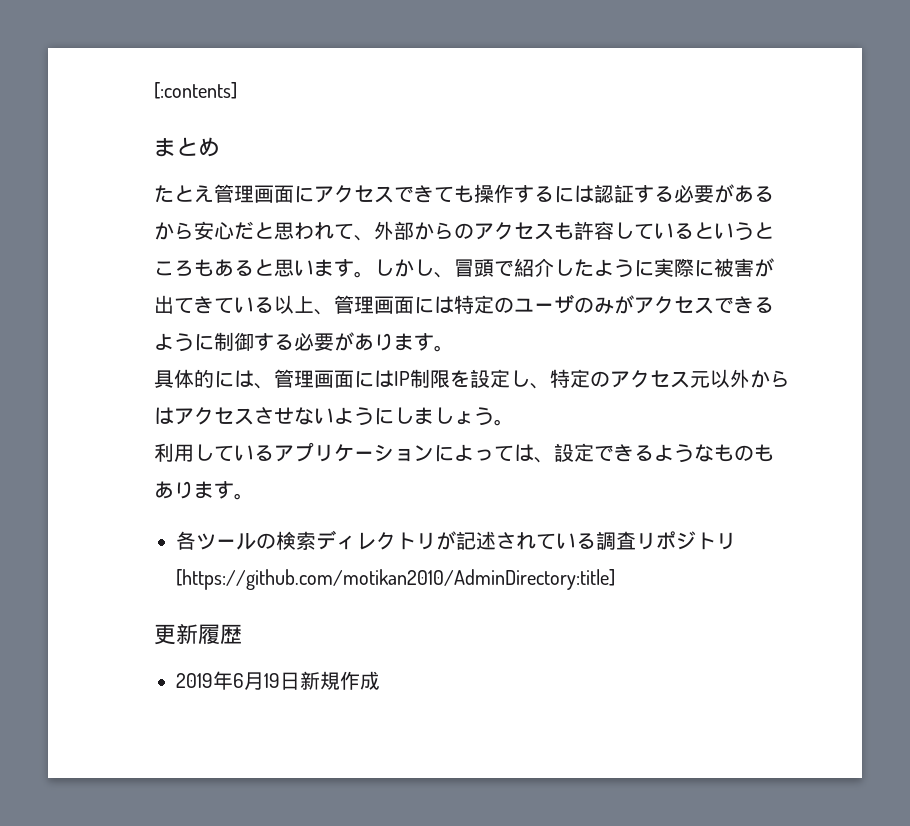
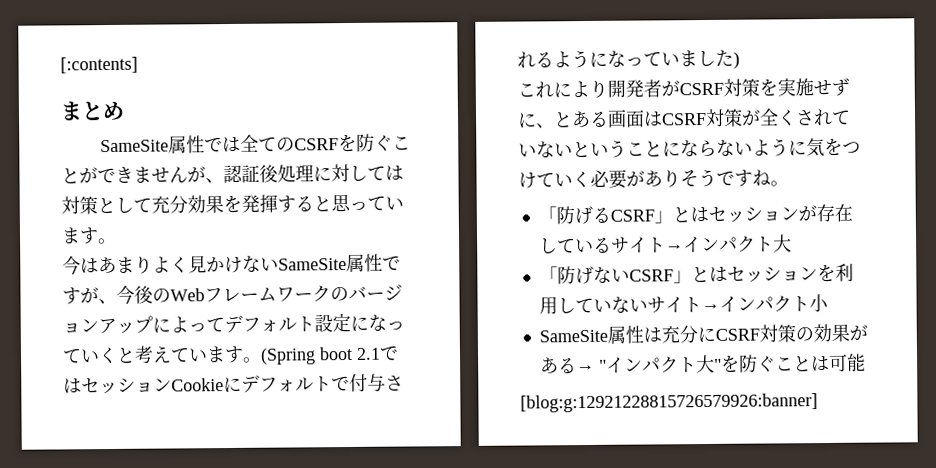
[154,184,774,203] [154,221,774,241] [154,258,774,278] [154,294,774,315] [154,332,454,352] [154,369,790,389] [154,407,514,426] [154,442,774,463] [154,481,254,500] [176,530,736,550] [176,569,615,590] [154,624,242,645] [176,671,380,690] たとえ管理画面にアクセスできても操作するには認証する必要があるから安心だと思われて、外部からのアクセスも許容しているというところもあると思います。しかし、冒頭で紹介したように実際に被害が出てきている以上、管理画面には特定のユーザのみがアクセスできるように制御する必要があります。 // 具体的には、管理画面にはIP制限を設定し、特定のアクセス元以外からはアクセスさせないようにしましょう。 // 利用しているアプリケーションによっては、設定できるようなものもあります。 // 各ツールの検索ディレクトリが記述されている調査リポジトリ[https://github.com/motikan2010/AdminDirectory:title] // 更新履歴 // 2019年6月19日新規作成 -> [99,133,411,154] [61,163,404,184] [61,193,404,215] [61,227,117,245] [62,253,401,276] [62,284,403,305] [62,312,405,335] [62,345,399,365] [63,373,404,395] [517,49,740,69] [517,77,850,99] [517,108,851,129] [518,137,861,159] [518,168,789,189] [537,203,853,225] [538,234,792,254] [538,263,854,285] [538,293,829,315] [538,323,868,344] [539,353,866,374] [520,393,818,413] SameSite属性では全てのCSRFを防ぐことができませんが、認証後処理に対しては対策として充分効果を発揮すると思っています。 // 今はあまりよく見かけないSameSite属性ですが、今後のWebフレームワークのバージョンアップによってデフォルト設定になっていくと考えています。(Spring boot 2.1ではセッションCookieにデフォルトで付与されるようになっていました) // これにより開発者がCSRF対策を実施せずに、とある画面はCSRF対策が全くされていないということにならないように気をつけていく必要がありそうですね。 // 「防げるCSRF」とはセッションが存在しているサイト→インパクト大 // 「防げないCSRF」とはセッションを利用していないサイト→インパクト小 // SameSite属性は充分にCSRF対策の効果がある→ "インパクト大"を防ぐことは可能 // [blog:g:12921228815726579926:banner]

